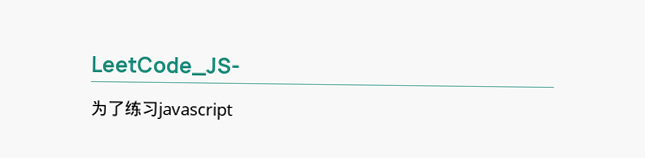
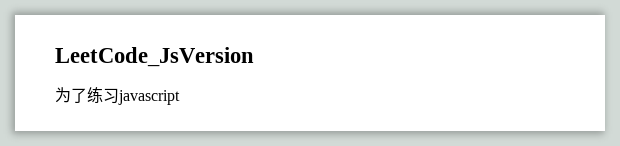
[91,56,241,76] LeetCode_JS- -> [55,47,254,67] LeetCode_JsVersion

